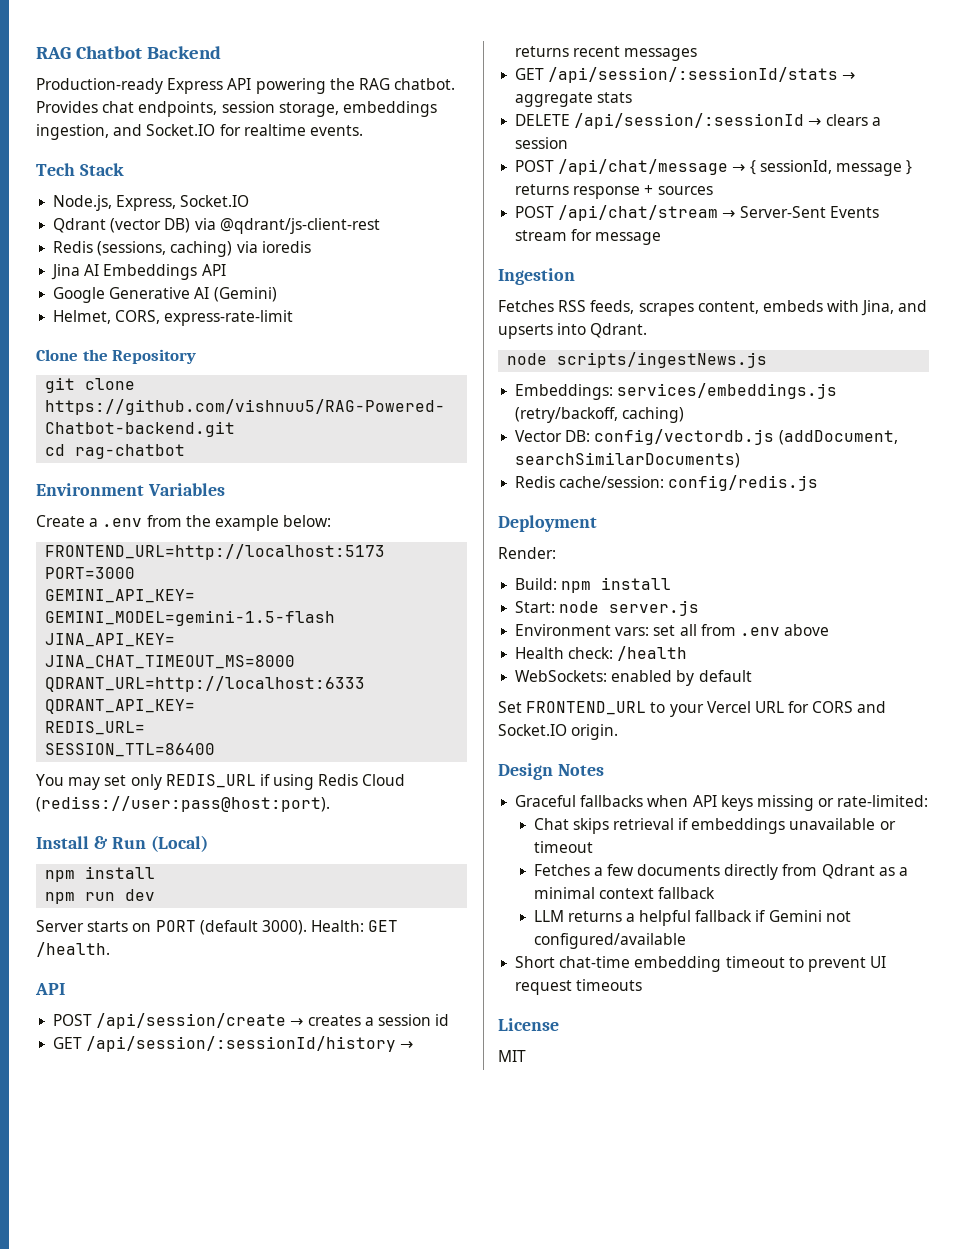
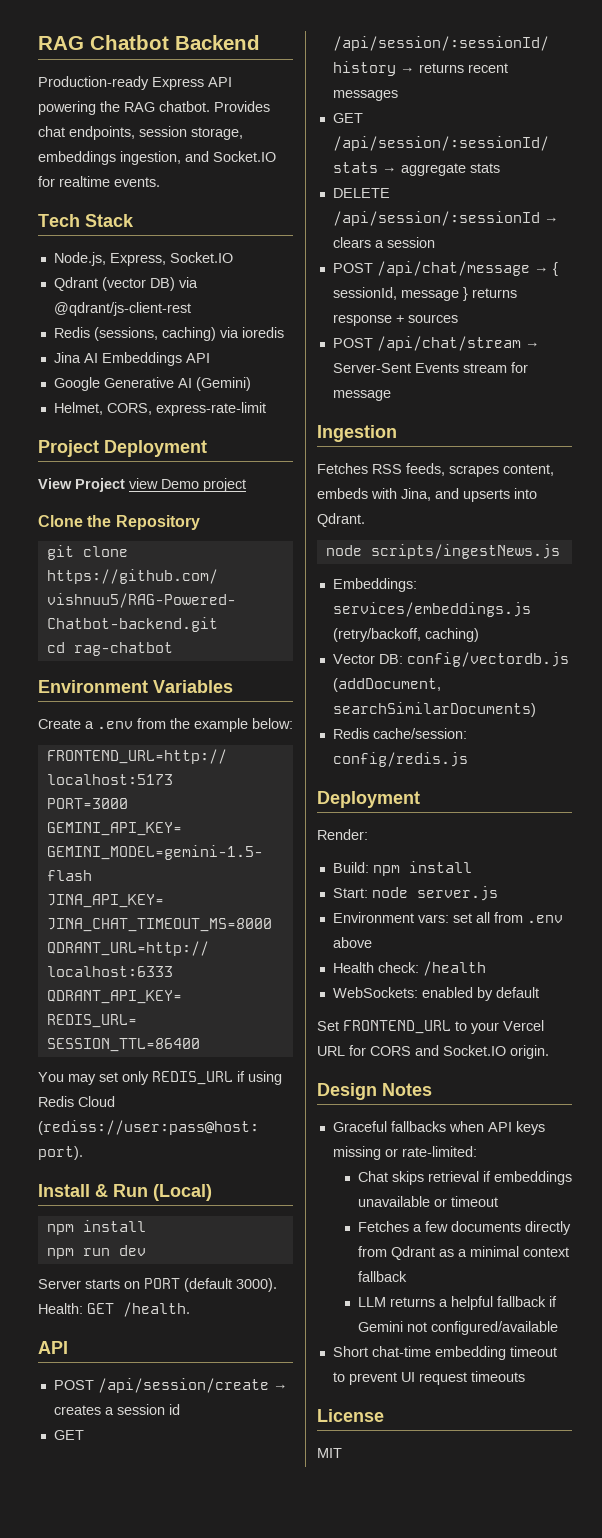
(294, 318) none -> [38,440,207,457] [38,478,246,492] // Project Deployment // View Project view Demo project

